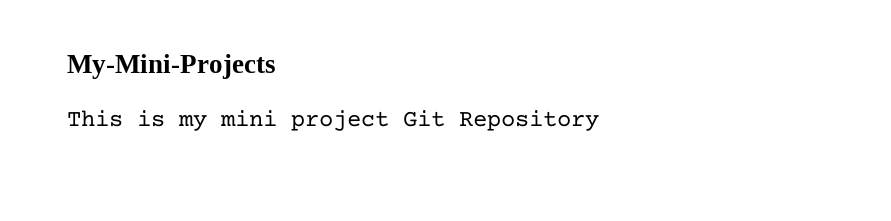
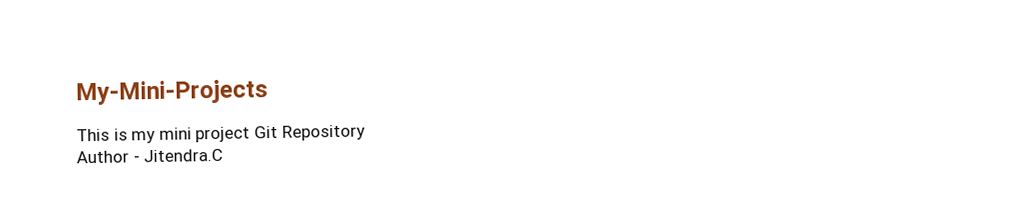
(599, 120) none -> [76,148,224,164] // Author - Jitendra.C

